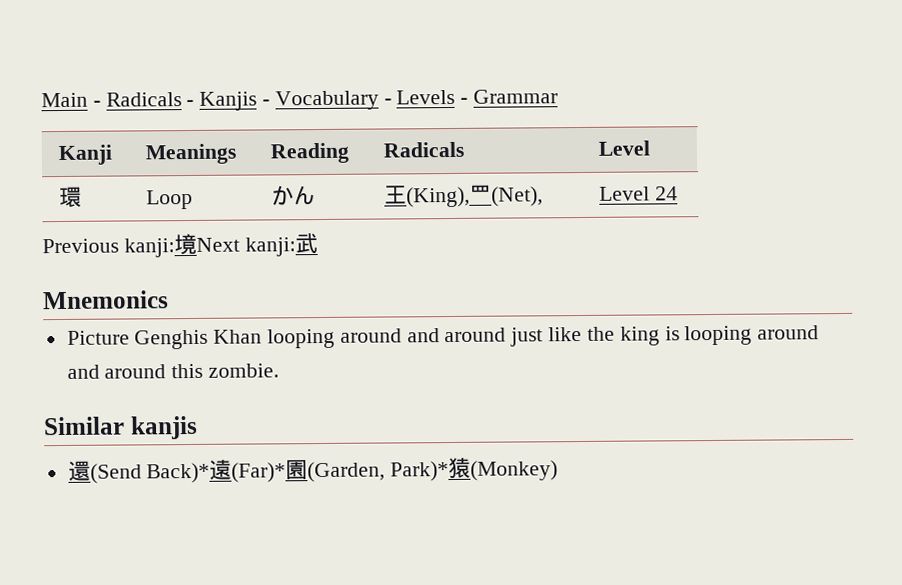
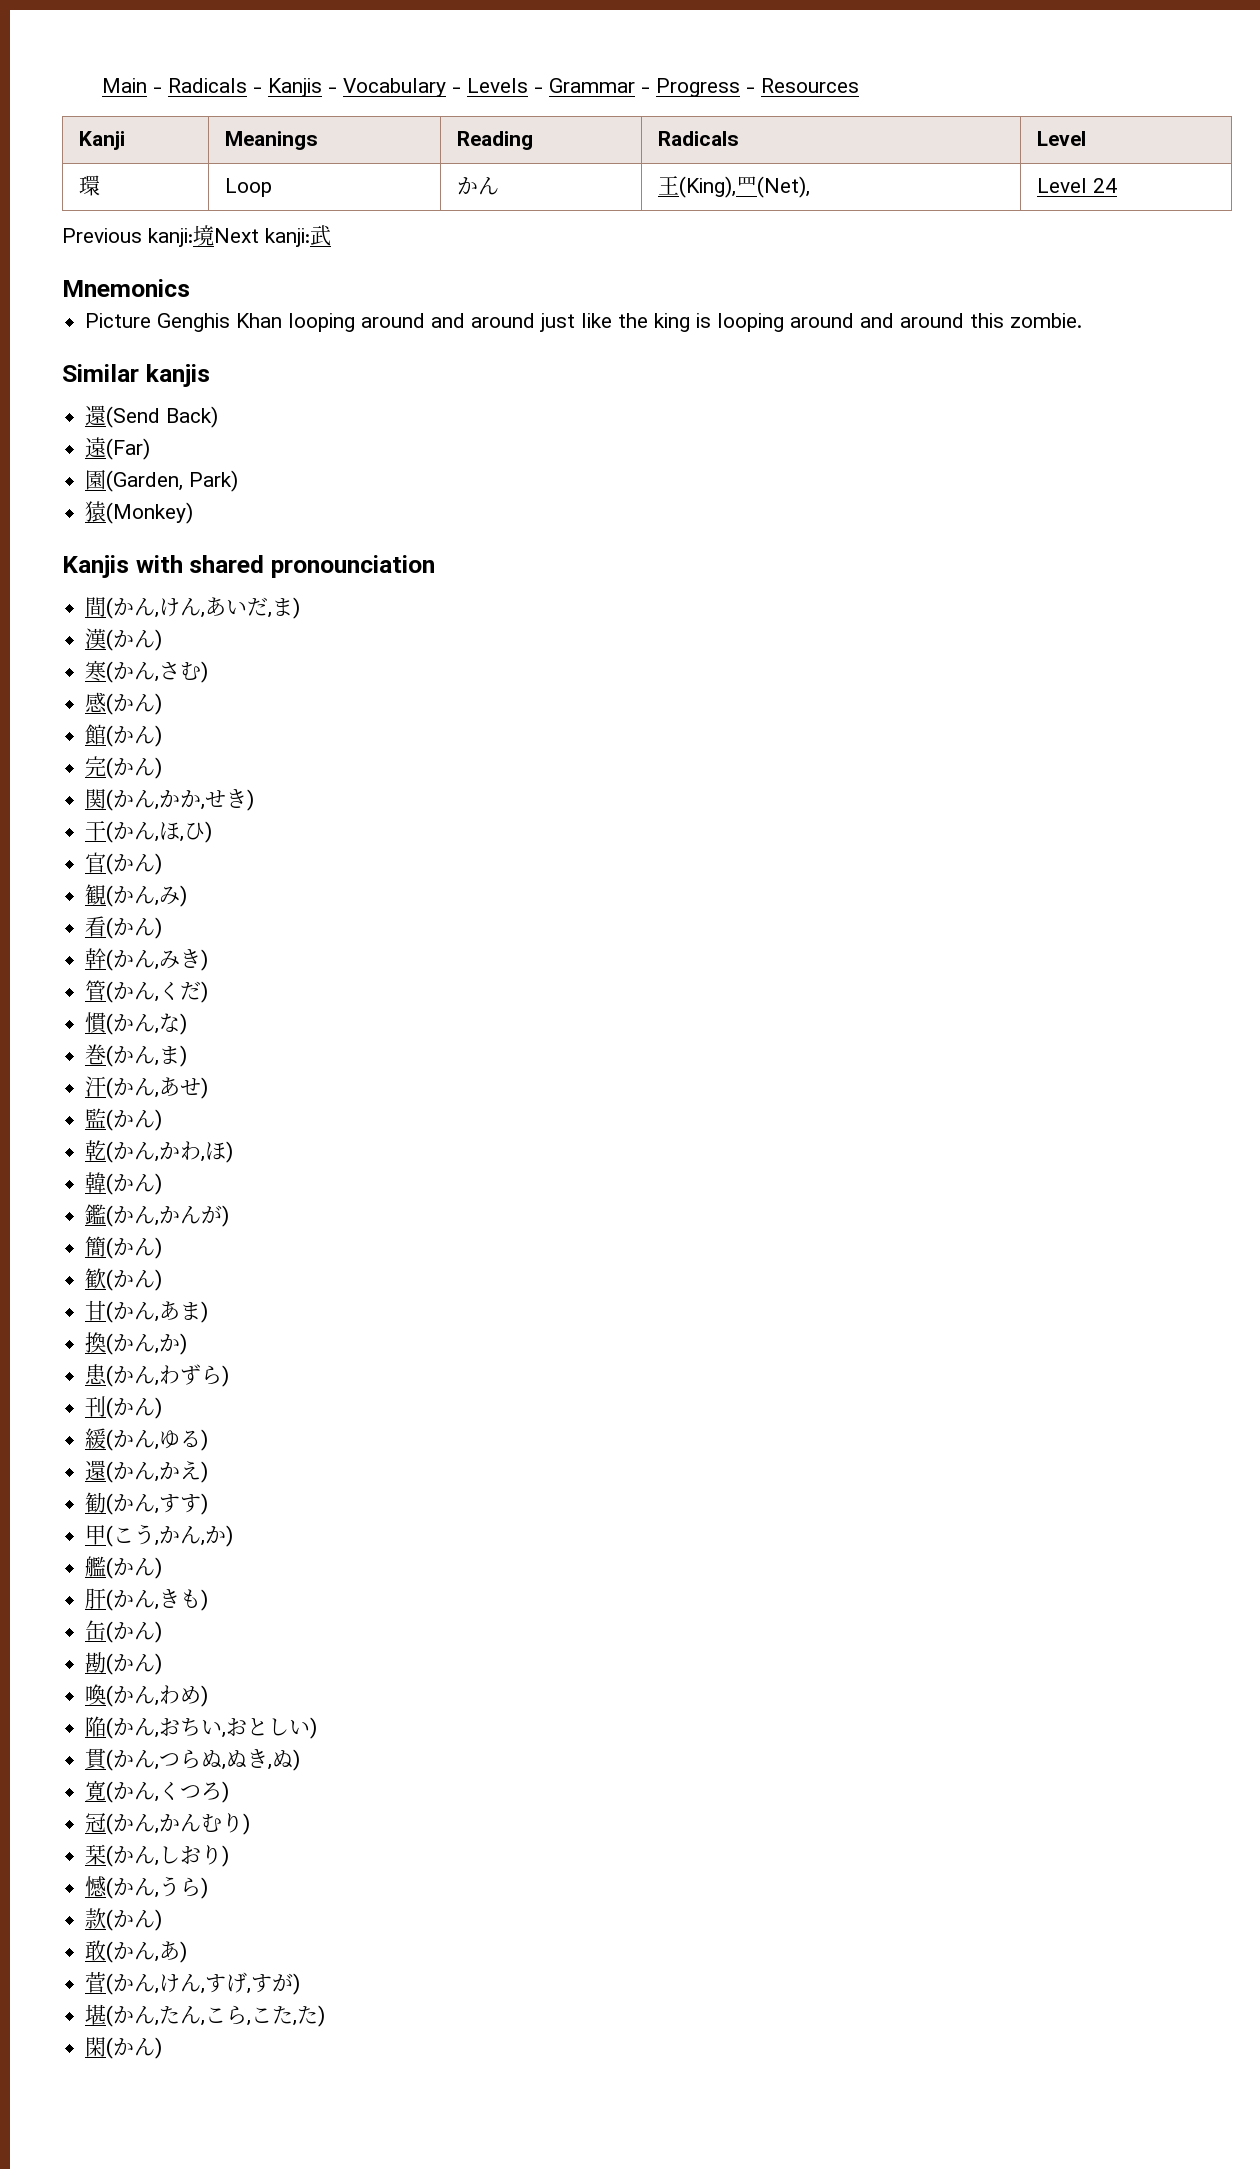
(559, 96) none -> [641,78,860,97] - Progress - Resources
[146,457,559,484] Back)*遠(Far)*園(Garden, Park)*猿(Monkey) -> [166,406,219,428] [85,437,151,460] [85,469,239,492] [85,501,194,524] [62,555,435,578] [85,597,301,619] [85,628,163,651] [85,660,209,683] [85,692,163,715] [85,724,163,747] [85,756,163,779] [85,789,255,811] [85,820,213,843] [85,852,163,875] [85,884,188,907] [85,916,163,939] [85,948,209,971] [85,980,209,1003] [85,1012,188,1035] [85,1044,188,1067] [85,1076,209,1099] [85,1108,163,1131] [85,1140,234,1163] [85,1172,163,1195] [85,1204,230,1227] [85,1236,163,1259] [85,1268,163,1291] [85,1300,209,1323] [85,1332,188,1355] [85,1364,230,1387] [85,1396,163,1419] [85,1428,209,1451] [85,1460,209,1483] [85,1492,209,1515] [85,1524,234,1547] [85,1556,163,1579] [85,1588,209,1611] [85,1620,163,1643] [85,1652,163,1675] [85,1684,209,1707] [85,1716,318,1739] [85,1748,301,1771] [85,1780,230,1803] [85,1812,251,1835] [85,1844,230,1867] [85,1876,209,1899] [85,1908,163,1931] [85,1940,188,1963] [85,1972,301,1995] [85,2004,326,2027] [85,2037,163,2059] Back) // 遠(Far) // 園(Garden, Park) // 猿(Monkey) // Kanjis with shared pronounciation // 間(かん,けん,あいだ,ま) // 漢(かん) // 寒(かん,さむ) // 感(かん) // 館(かん) // 完(かん) // 関(かん,かか,せき) // 干(かん,ほ,ひ) // 官(かん) // 観(かん,み) // 看(かん) // 幹(かん,みき) // 管(かん,くだ) // 慣(かん,な) // 巻(かん,ま) // 汗(かん,あせ) // 監(かん) // 乾(かん,かわ,ほ) // 韓(かん) // 鑑(かん,かんが) // 簡(かん) // 歓(かん) // 甘(かん,あま) // 換(かん,か) // 患(かん,わずら) // 刊(かん) // 緩(かん,ゆる) // 還(かん,かえ) // 勧(かん,すす) // 甲(こう,かん,か) // 艦(かん) // 肝(かん,きも) // 缶(かん) // 勘(かん) // 喚(かん,わめ) // 陥(かん,おちい,おとしい) // 貫(かん,つらぬ,ぬき,ぬ) // 寛(かん,くつろ) // 冠(かん,かんむり) // 栞(かん,しおり) // 憾(かん,うら) // 款(かん) // 敢(かん,あ) // 菅(かん,けん,すげ,すが) // 堪(かん,たん,こら,こた,た) // 閑(かん)

